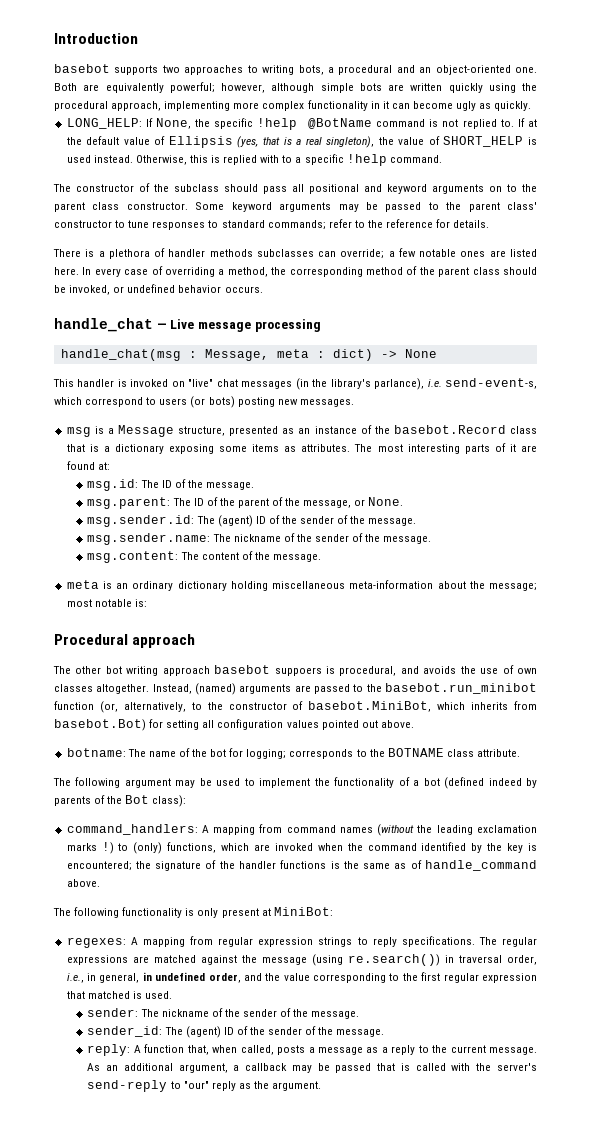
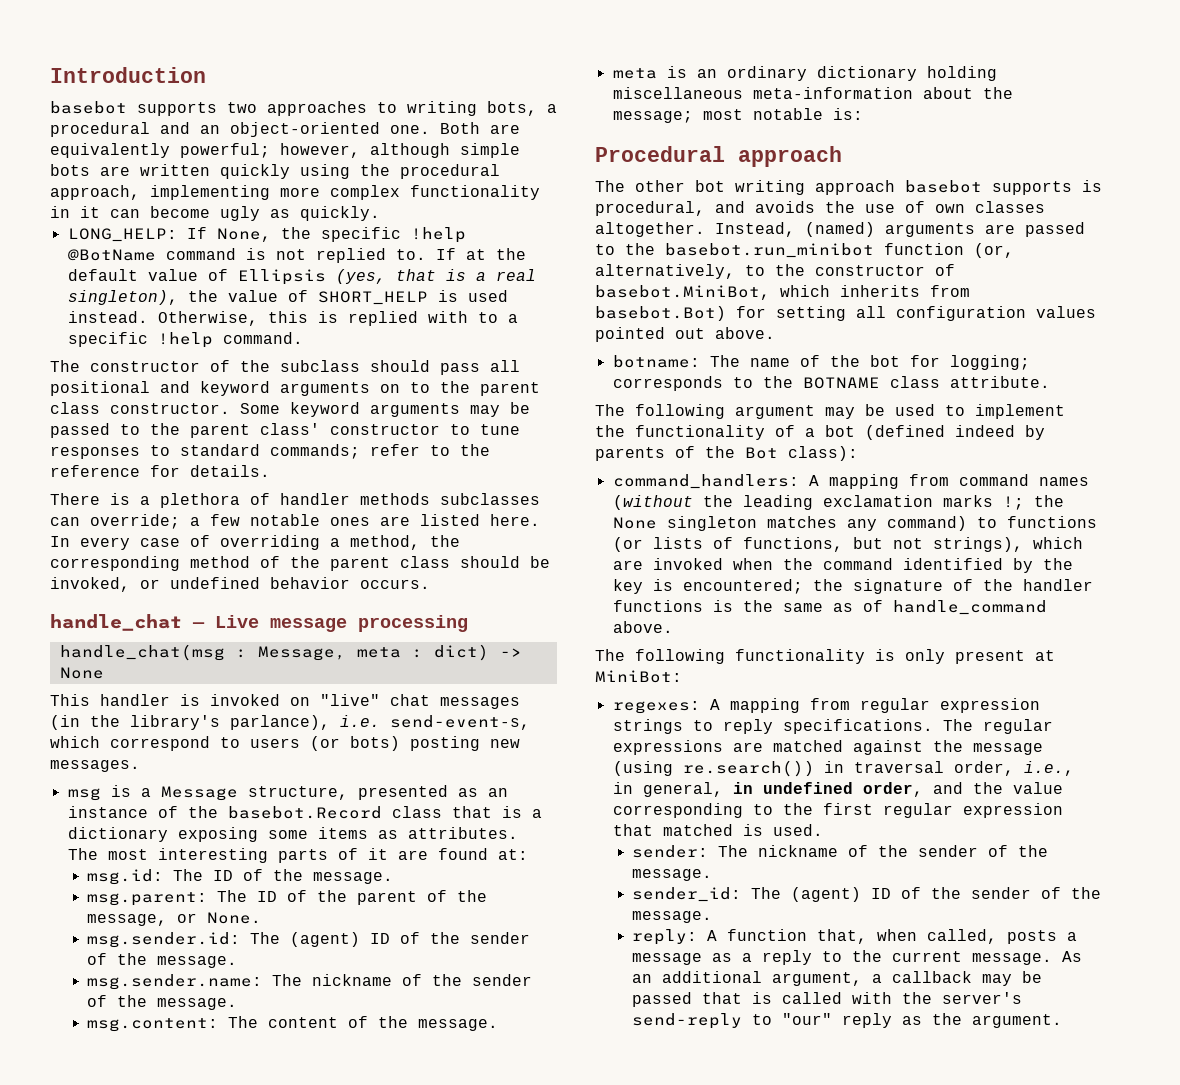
[274,667,322,676] suppoers -> [992,181,1072,195] supports
[101,842,217,854] !) to (only) functions, -> [1002,495,1064,510] [612,516,1097,531] [612,537,1023,552] !; the None singleton matches any command) to functions (or lists of functions, but not strings),

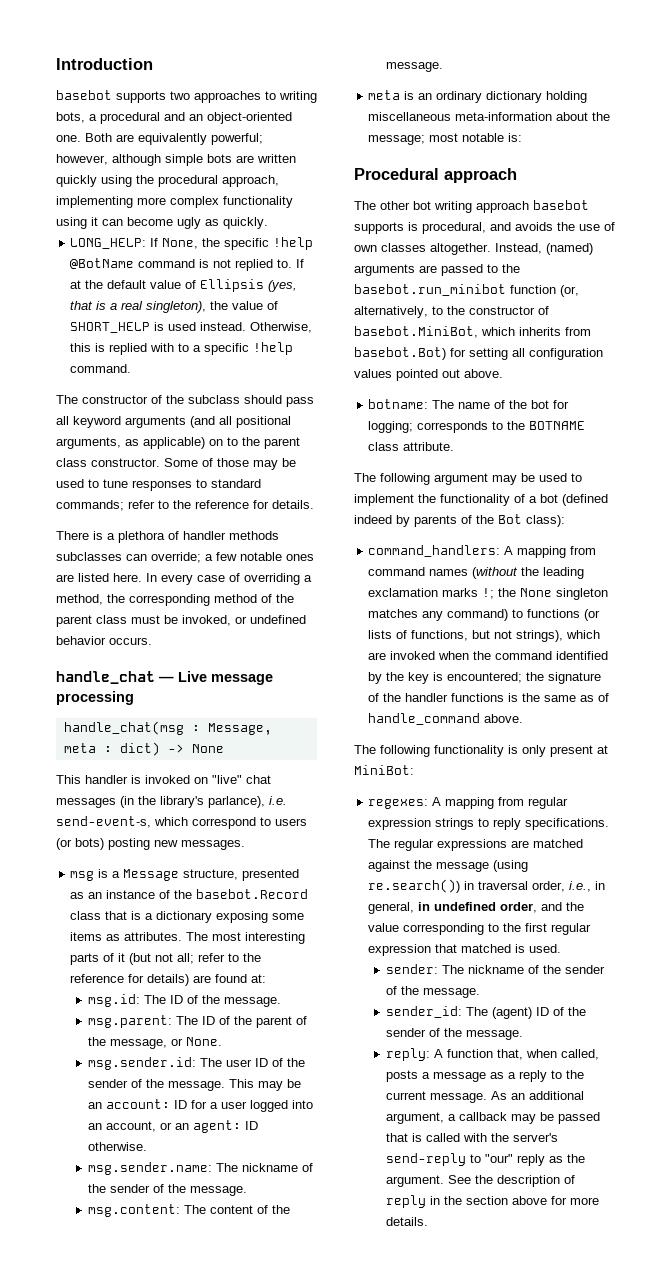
[50,206,70,218] in -> [56,217,87,229] using
[50,381,370,396] positional and keyword arguments -> [73,416,291,428] [56,437,205,449] keyword arguments (and all positional arguments, as applicable)
[290,402,530,417] [50,423,440,438] keyword arguments may be passed to the parent class' constructor -> [202,458,296,470] [56,479,84,488] of those may be used
[460,556,520,568] should -> [131,615,160,624] must
(388, 854) none -> [129,953,262,965] [70,974,190,986] (but not all; refer to the reference for details)
[289,932,530,947] [86,953,237,968] (agent) ID of the sender of the message. -> [225,1058,305,1067] [87,1079,301,1091] [87,1099,313,1112] [87,1120,258,1133] [87,1142,147,1151] user ID of the sender of the message. This may be an account: ID for a user logged into an account, or an agent: ID otherwise.
(1062, 1021) none -> [447,1175,575,1187] [385,1195,599,1208] [385,1217,428,1226] See the description of reply in the section above for more details.

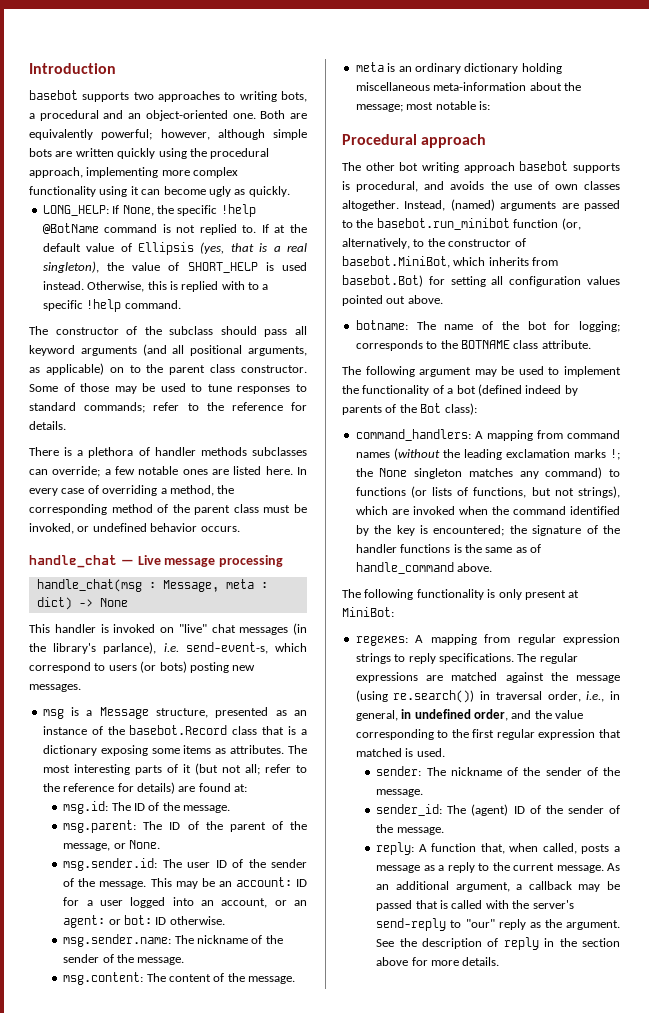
(241, 1126) none -> [108,915,152,925] or bot:

